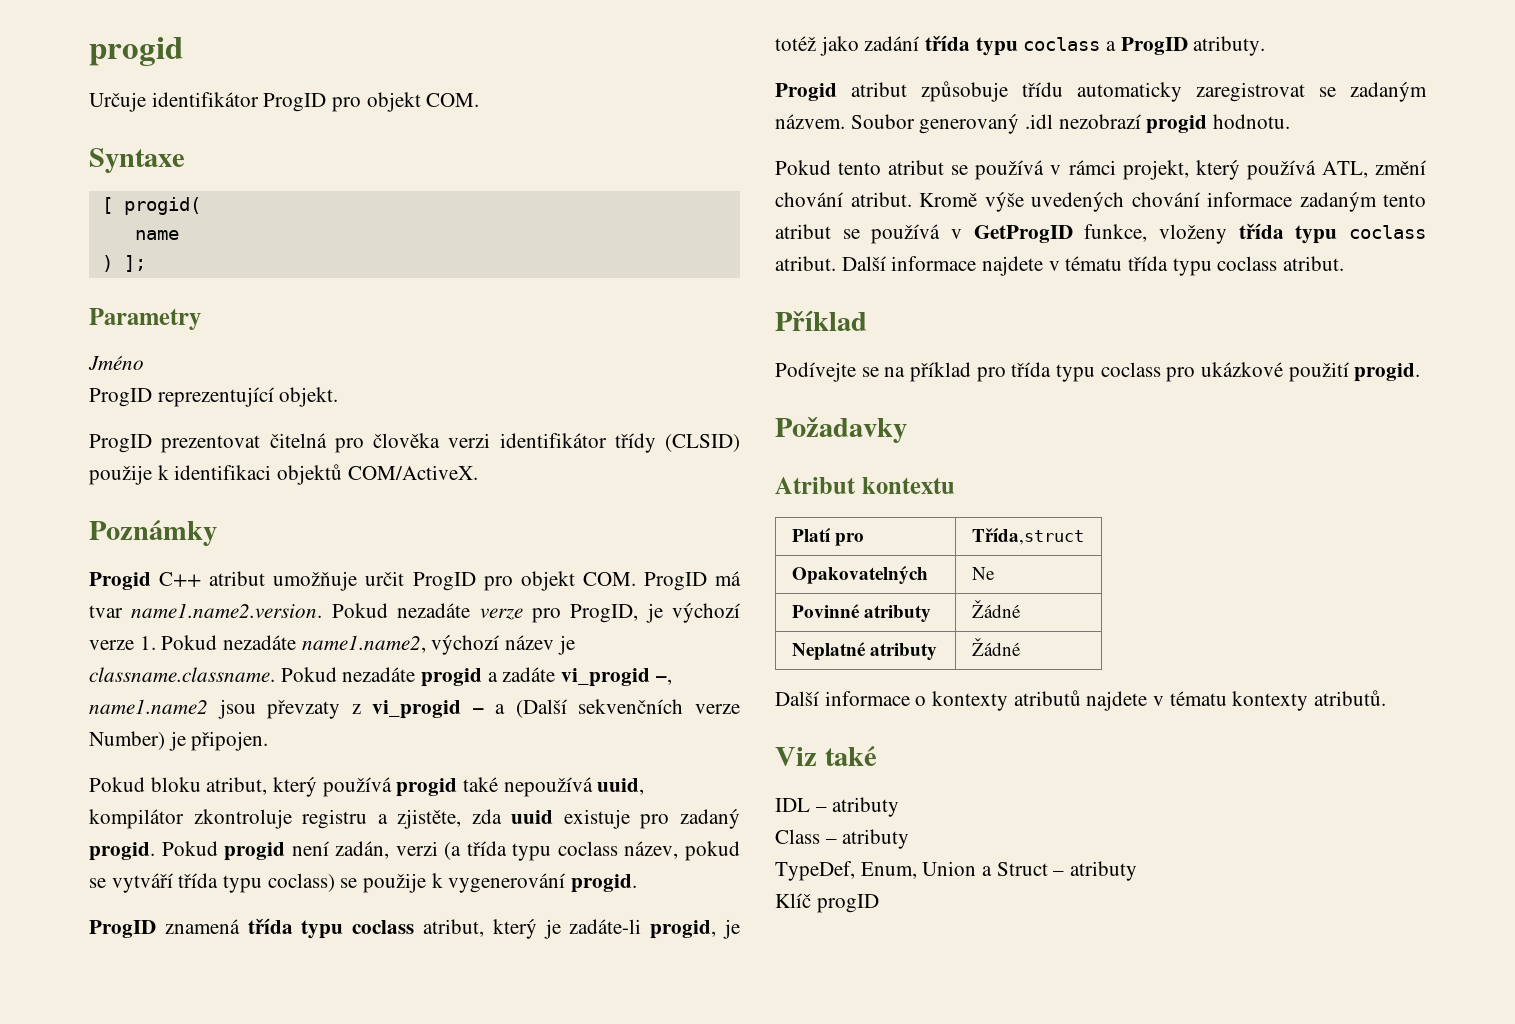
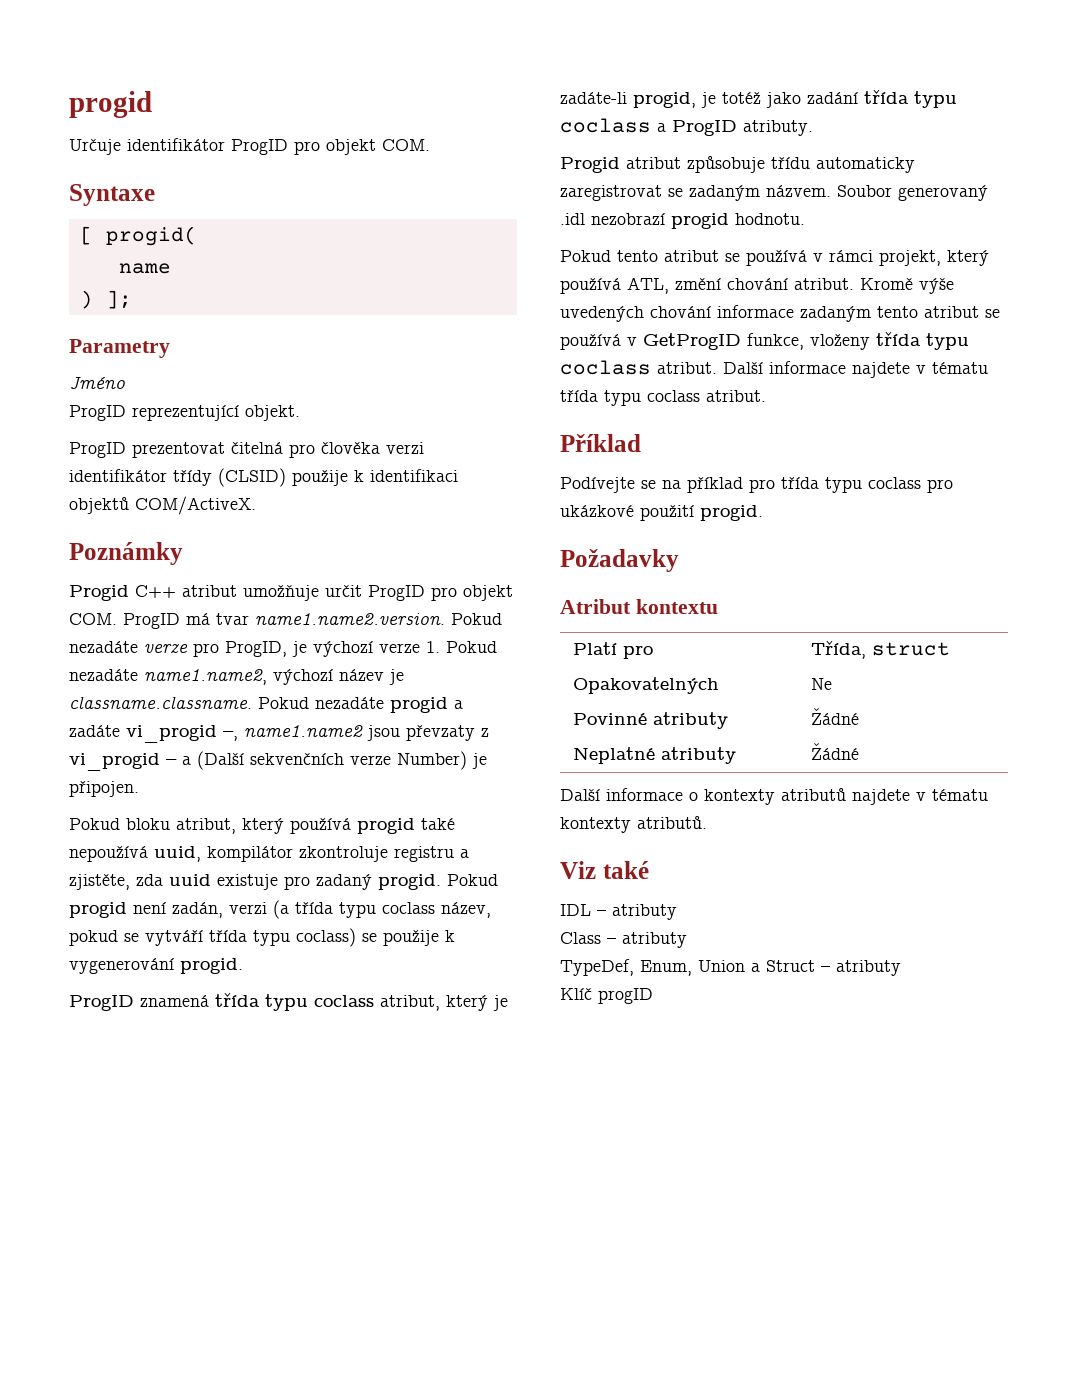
[971,528,1084,545] Třída,struct -> [810,640,950,659] Třída, struct

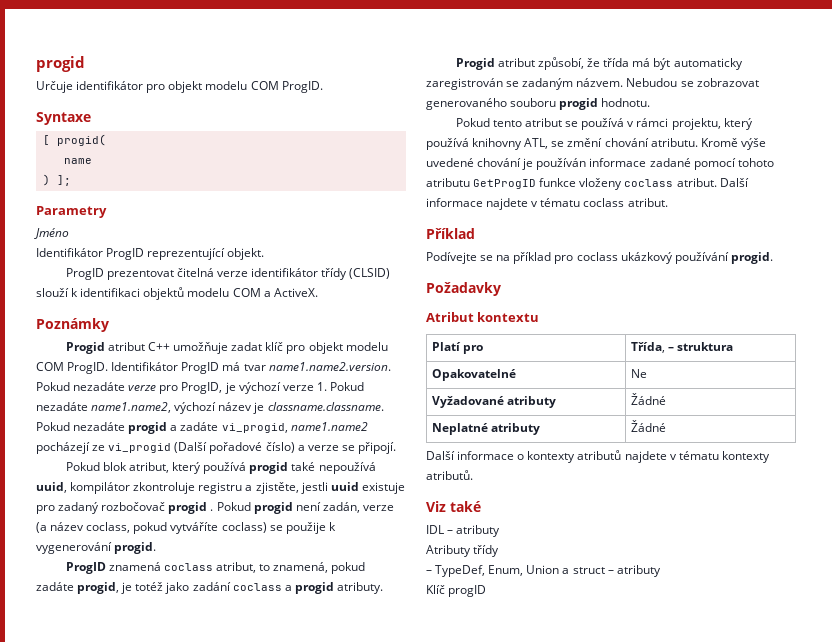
[231,139,430,155] ProgID pro objekt COM. -> [146,81,323,93] pro objekt modelu COM ProgID.
(125, 382) none -> [36,248,103,257] Identifikátor
[289,442,424,458] pro člověka verzi -> [217,271,249,277] verze
[292,470,348,486] použije -> [36,288,69,297] slouží
[135,496,256,515] [69,542,183,565] [69,585,513,601] [69,613,117,625] COM/ActiveX. // Poznámky // Progid C++ atribut umožňuje určit ProgID pro objekt COM. -> [187,288,318,297] [36,318,109,332] [65,342,388,354] [36,362,179,374] modelu COM a ActiveX. // Poznámky // Progid atribut C++ umožňuje zadat klíč pro objekt modelu COM ProgID. Identifikátor
[126,725,489,743] [69,751,487,771] [69,781,139,797] [69,818,170,830] vi_progid –, name1.name2 jsou převzaty z vi_progid – a (Další sekvenčních verze Number) je připojen. // Pokud bloku -> [221,422,368,433] [36,442,396,454] [65,462,127,471] vi_progid, name1.name2 pocházejí ze vi_progid (Další pořadové číslo) a verze se připojí. // Pokud blok
[136,874,163,886] zda -> [300,482,328,494] jestli
[378,874,441,890] progid. -> [101,502,214,514] rozbočovač progid .
[229,900,491,919] [69,930,290,946] verzi (a třída typu coclass název, pokud se vytváří třída typu -> [362,505,394,511] [36,522,219,534] verze (a název coclass, pokud vytváříte
[215,992,508,1011] [560,92,627,104] třída typu coclass atribut, který je zadáte-li -> [164,562,366,574] [36,582,74,591] coclass atribut, to znamená, pokud zadáte
[864,89,957,108] třída typu -> (231, 586) none
[672,120,737,136] ProgID -> [294,582,334,594] progid
[687,156,915,173] [560,185,988,201] [560,213,665,225] způsobuje třídu automaticky zaregistrovat se zadaným názvem. Soubor generovaný .idl nezobrazí -> [538,57,743,70] [426,78,759,90] [426,98,557,110] způsobí, že třída má být automaticky zaregistrován se zadaným názvem. Nebudou se zobrazovat generovaného souboru
[879,250,989,266] [560,277,669,294] projekt, který používá ATL, -> [671,118,753,130] [426,138,565,150] projektu, který používá knihovny ATL, se
[794,278,854,290] atribut. -> [650,138,698,147] atributu.
[560,305,1000,322] [560,331,969,350] uvedených chování informace zadaným tento atribut se používá v GetProgID funkce, vloženy třída typu -> [426,158,774,170] [426,178,623,190] uvedené chování je používán informace zadané pomocí tohoto atributu GetProgID funkce vloženy
[560,390,641,406] třída typu -> (581, 202) none
[781,477,953,493] [560,505,694,521] třída typu coclass pro ukázkové použití -> [576,252,729,264] coclass ukázkový používání
[871,642,950,656] [572,677,719,694] struct // Opakovatelných -> [668,342,734,351] [432,369,517,381] – struktura // Opakovatelné
[572,713,647,725] Povinné -> [432,396,505,408] Vyžadované
[560,932,687,948] Class – atributy // -> [426,545,500,557] [426,570,432,574] Atributy třídy // –
[766,960,815,972] Struct -> [572,567,605,574] struct

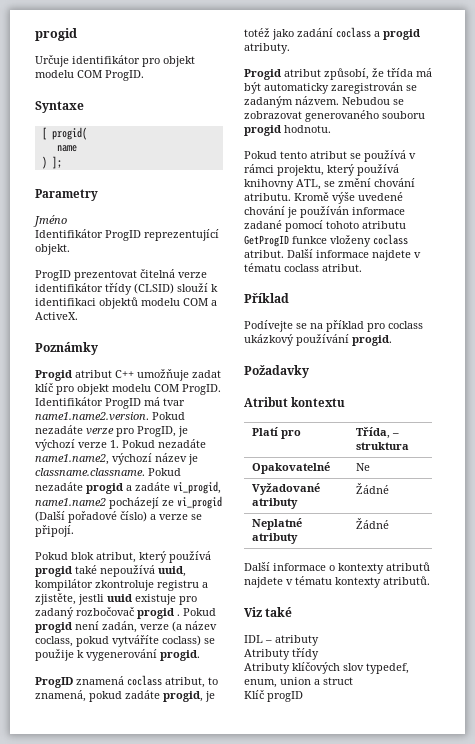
[426,565,560,577] – TypeDef, Enum, Union -> [244,662,409,674] [244,677,311,688] Atributy klíčových slov typedef, enum, union
[607,565,661,577] – atributy -> (353, 681) none

